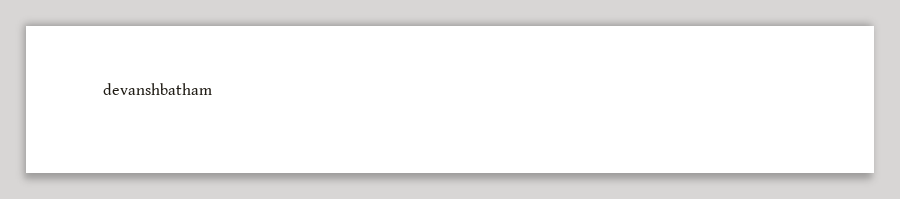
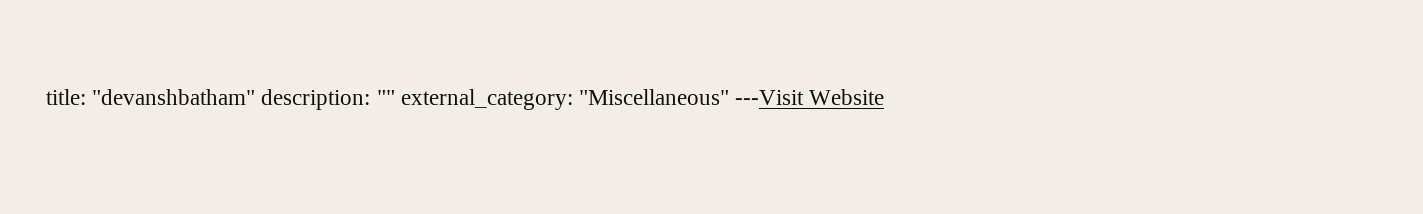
[103,83,212,95] devanshbatham -> [46,89,885,110] title: "devanshbatham" description: "" external_category: "Miscellaneous" ---Visit Website

